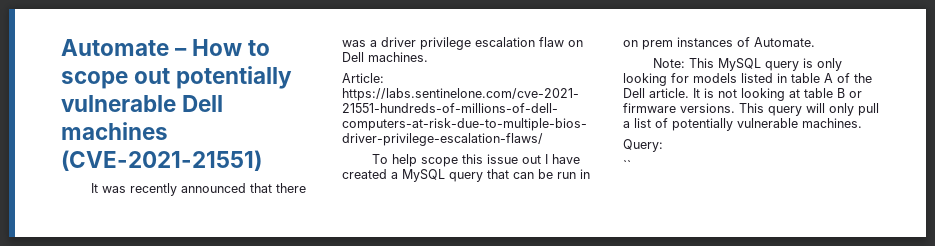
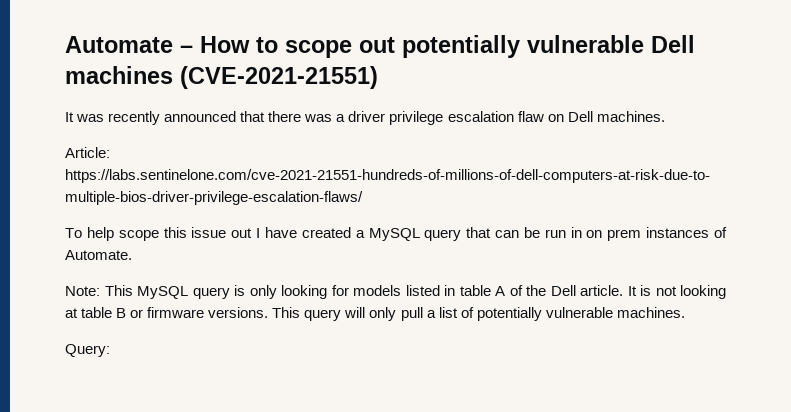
[623,160,631,170] // `` -> (110, 350) none

